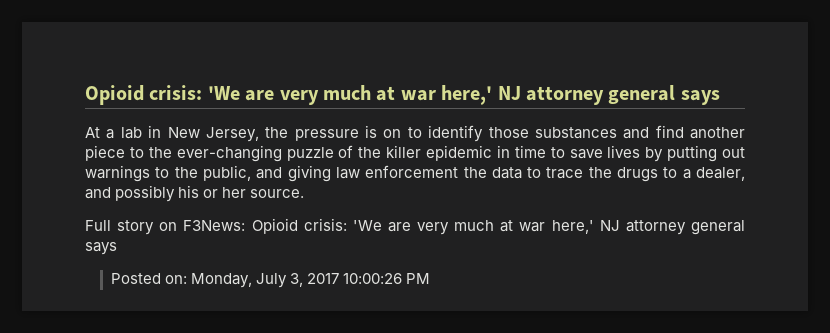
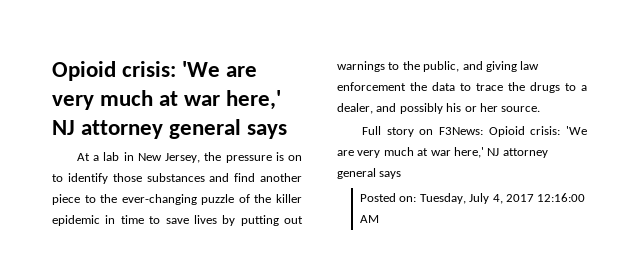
[191,273,431,288] Monday, July 3, 2017 10:00:26 PM -> [419,193,586,204] [360,215,380,223] Tuesday, July 4, 2017 12:16:00 AM

